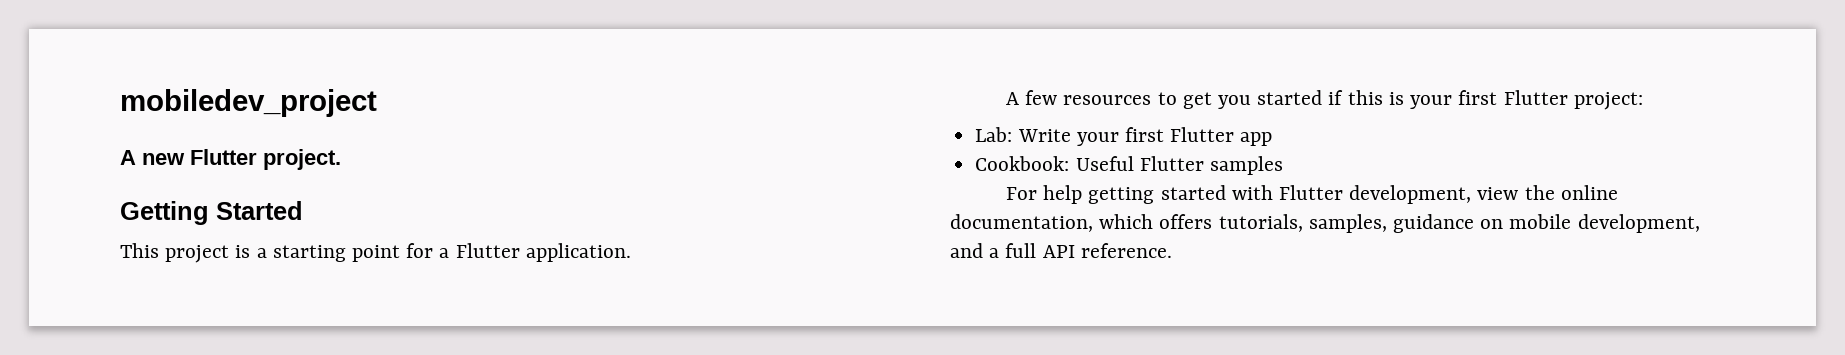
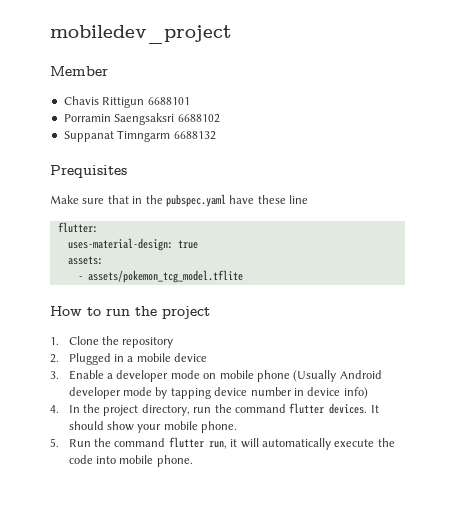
[120,149,341,170] [120,201,303,225] [120,243,631,263] [1006,90,1643,110] [975,127,1273,146] [975,156,1283,175] [1006,185,1618,204] [950,214,1700,233] [950,243,1172,258] A new Flutter project. // Getting Started // This project is a starting point for a Flutter application. // A few resources to get you started if this is your first Flutter project: // Lab: Write your first Flutter app // Cookbook: Useful Flutter samples // For help getting started with Flutter development, view the online documentation, which offers tutorials, samples, guidance on mobile development, and a full API reference. -> [50,66,108,76] [63,96,190,108] [63,113,220,125] [63,130,216,142] [50,165,127,178] [50,194,308,207] [57,222,98,233] [67,238,198,251] [67,256,103,265] [77,270,243,283] [50,306,210,319] [50,336,174,348] [50,353,208,365] [50,370,382,382] [68,387,368,399] [50,403,379,416] [68,421,238,433] [50,437,395,450] [68,455,193,467] Member // Chavis Rittigun 6688101 // Porramin Saengsaksri 6688102 // Suppanat Timngarm 6688132 // Prequisites // Make sure that in the pubspec.yaml have these line // flutter: // uses-material-design: true // assets: // - assets/pokemon_tcg_model.tflite // How to run the project // 1. Clone the repository // 2. Plugged in a mobile device // 3. Enable a developer mode on mobile phone (Usually Android developer mode by tapping device number in device info) // 4. In the project directory, run the command flutter devices. It should show your mobile phone. // 5. Run the command flutter run, it will automatically execute the code into mobile phone.

